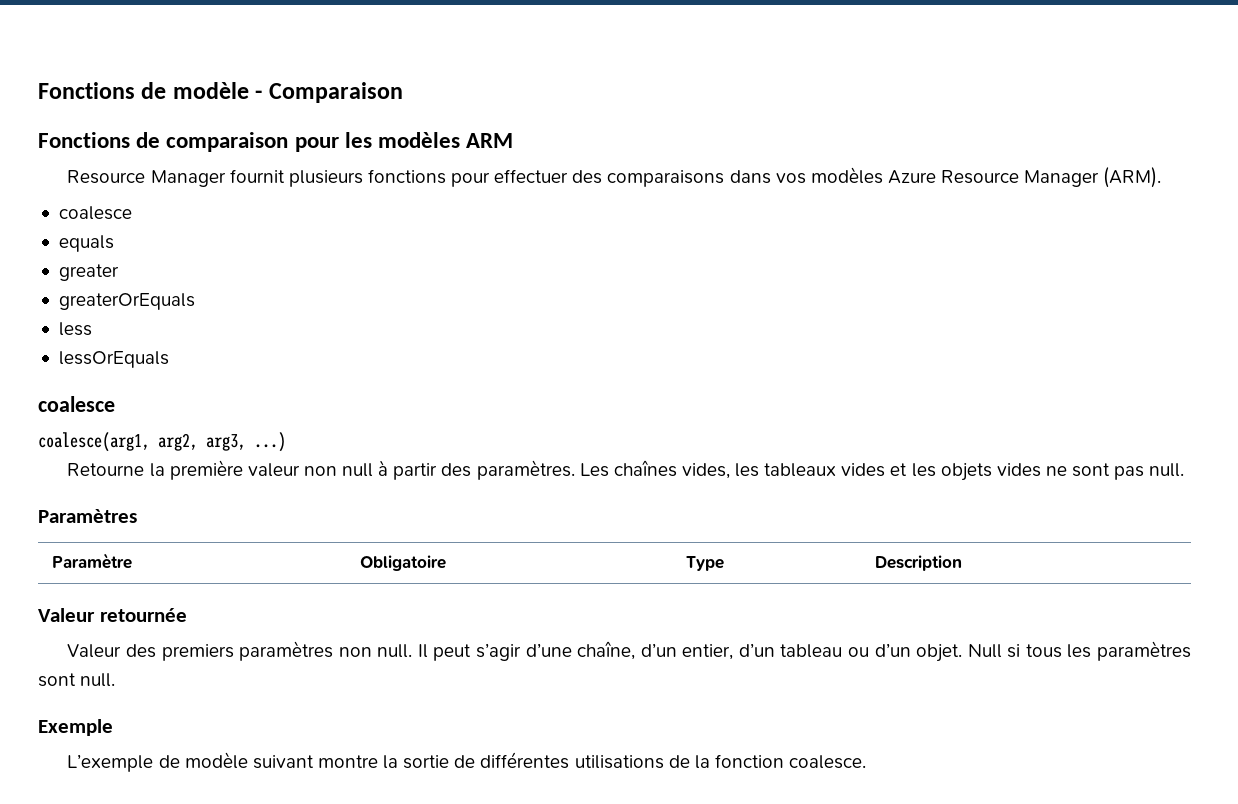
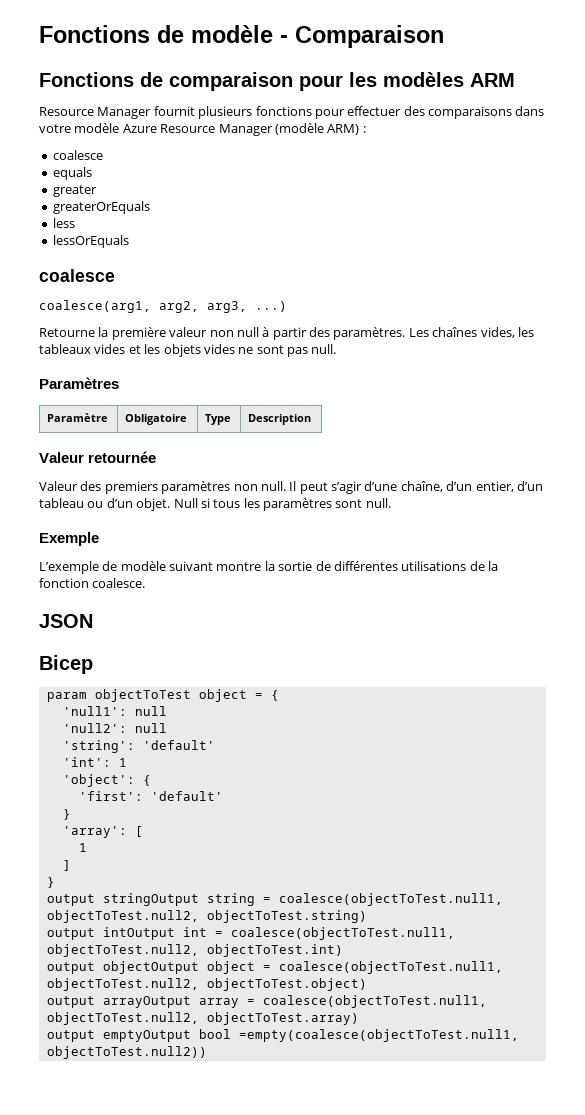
[775,167,883,184] vos modèles -> [39,123,120,133] votre modèle
[1103,167,1162,188] (ARM). -> [274,123,366,135] (modèle ARM) :
(867, 762) none -> [39,614,93,628] [39,655,93,674] [46,689,279,702] [62,706,167,716] [62,723,167,733] [62,740,215,753] [62,757,127,767] [62,774,151,787] [78,791,223,801] [62,809,71,820] [62,826,143,838] [78,843,87,852] [62,860,71,871] [46,877,55,888] [46,893,503,906] [46,910,367,923] [46,927,455,940] [46,944,343,957] [46,961,503,974] [46,978,367,991] [46,995,487,1008] [46,1012,359,1025] [46,1029,519,1042] [46,1046,207,1059] // JSON // Bicep // param objectToTest object = { // 'null1': null // 'null2': null // 'string': 'default' // 'int': 1 // 'object': { // 'first': 'default' // } // 'array': [ // 1 // ] // } // output stringOutput string = coalesce(objectToTest.null1, objectToTest.null2, objectToTest.string) // output intOutput int = coalesce(objectToTest.null1, objectToTest.null2, objectToTest.int) // output objectOutput object = coalesce(objectToTest.null1, objectToTest.null2, objectToTest.object) // output arrayOutput array = coalesce(objectToTest.null1, objectToTest.null2, objectToTest.array) // output emptyOutput bool =empty(coalesce(objectToTest.null1, objectToTest.null2))

